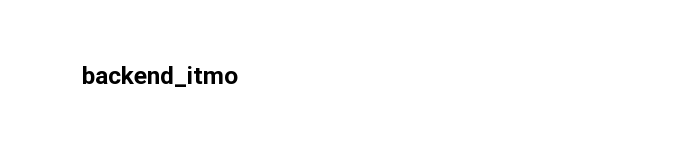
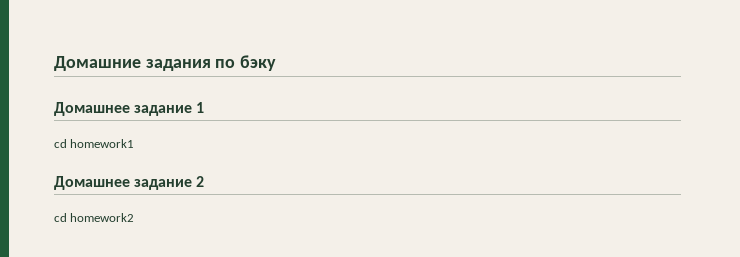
[82,66,238,87] backend_itmo -> [54,55,277,71] [54,102,205,116] [54,139,135,148] [54,176,205,190] [54,213,135,222] Домашние задания по бэку // Домашнее задание 1 // cd homework1 // Домашнее задание 2 // cd homework2

